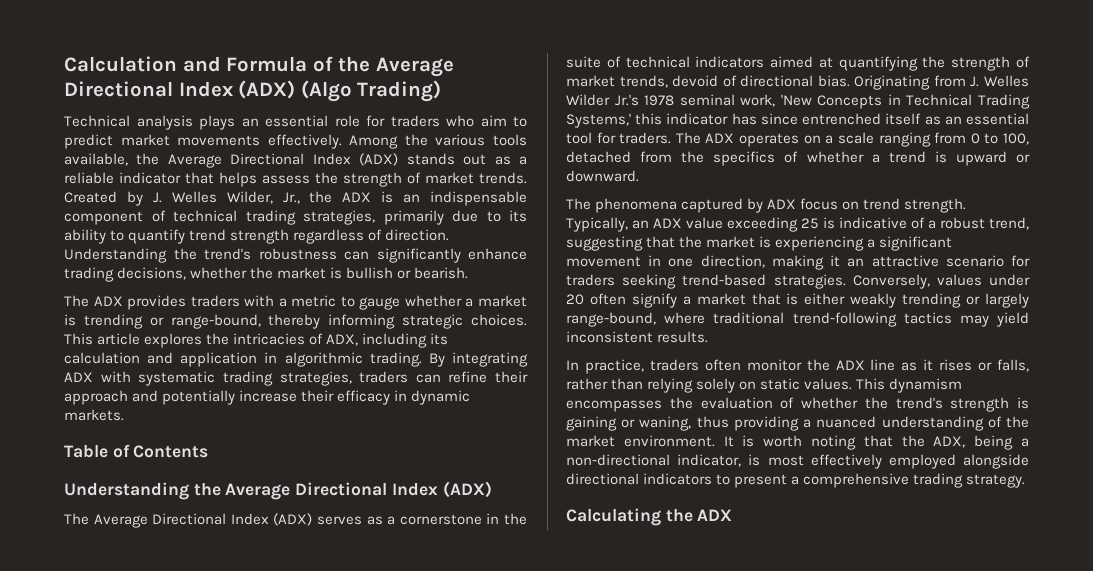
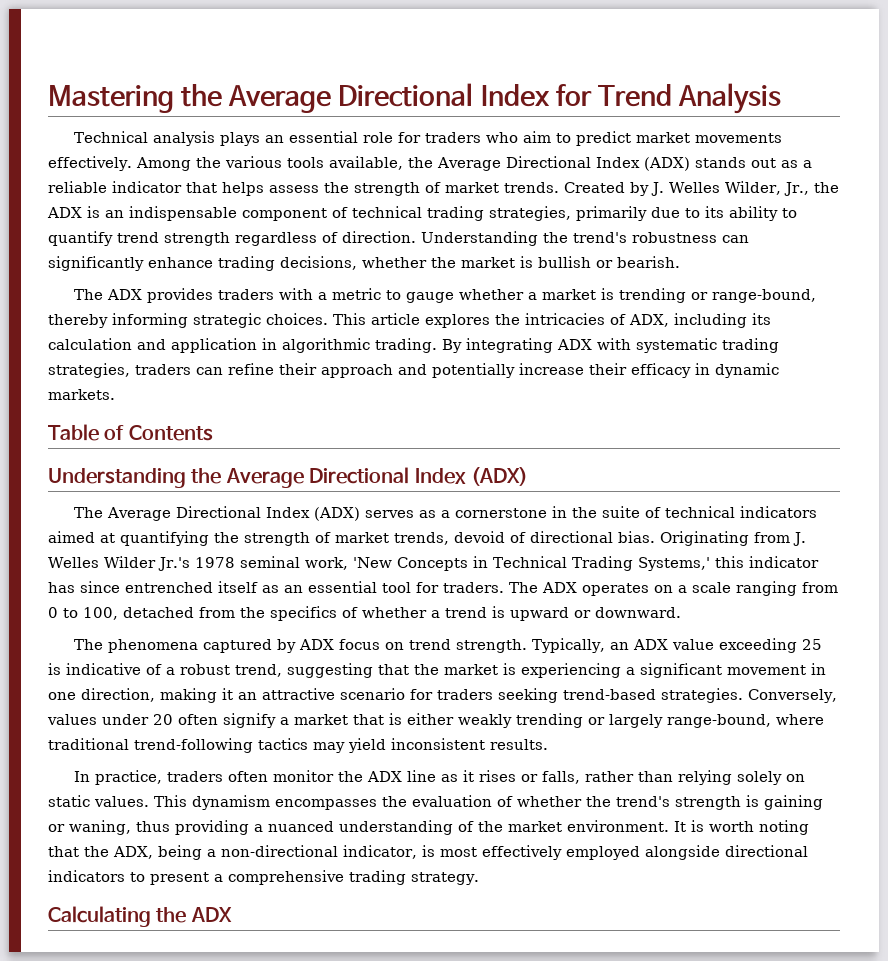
[64,56,454,77] [64,80,442,102] Calculation and Formula of the Average Directional Index (ADX) (Algo Trading) -> [48,83,782,114] Mastering the Average Directional Index for Trend Analysis

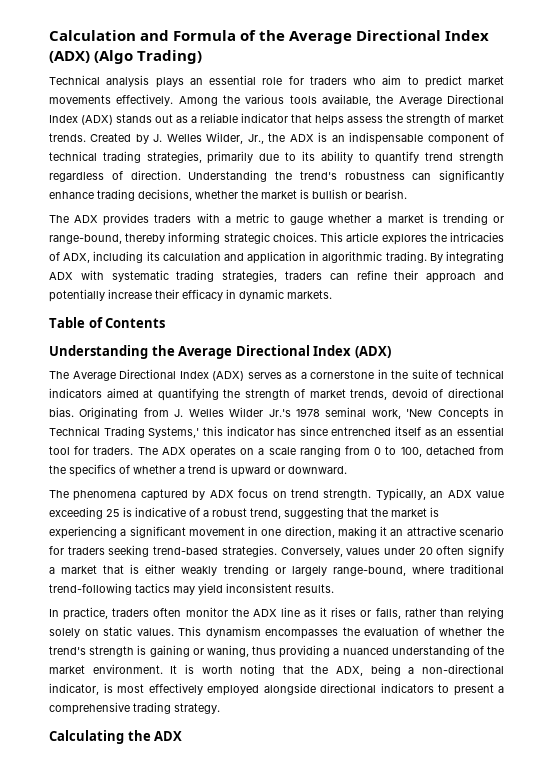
[48,83,782,114] Mastering the Average Directional Index for Trend Analysis -> [49,30,490,44] [49,50,203,64] Calculation and Formula of the Average Directional Index (ADX) (Algo Trading)

